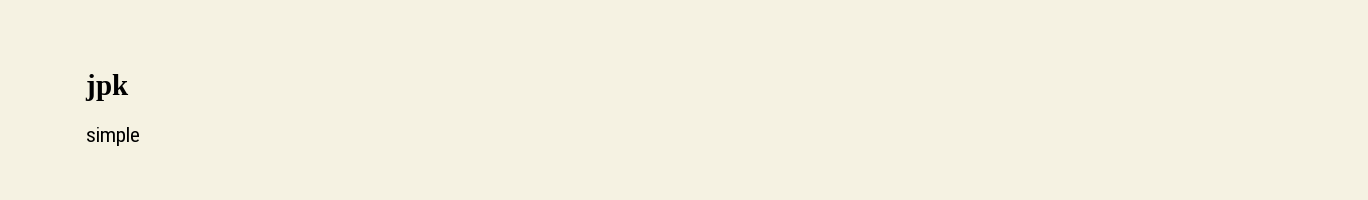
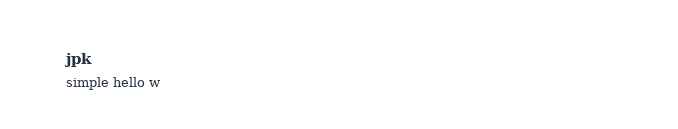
(140, 136) none -> [113,77,160,87] hello w

